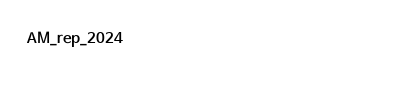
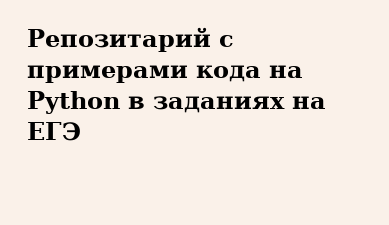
[26,31,123,47] AM_rep_2024 -> [27,27,234,52] [27,65,303,83] [27,91,326,114] [27,122,81,141] Репозитарий с примерами кода на Python в заданиях на ЕГЭ

